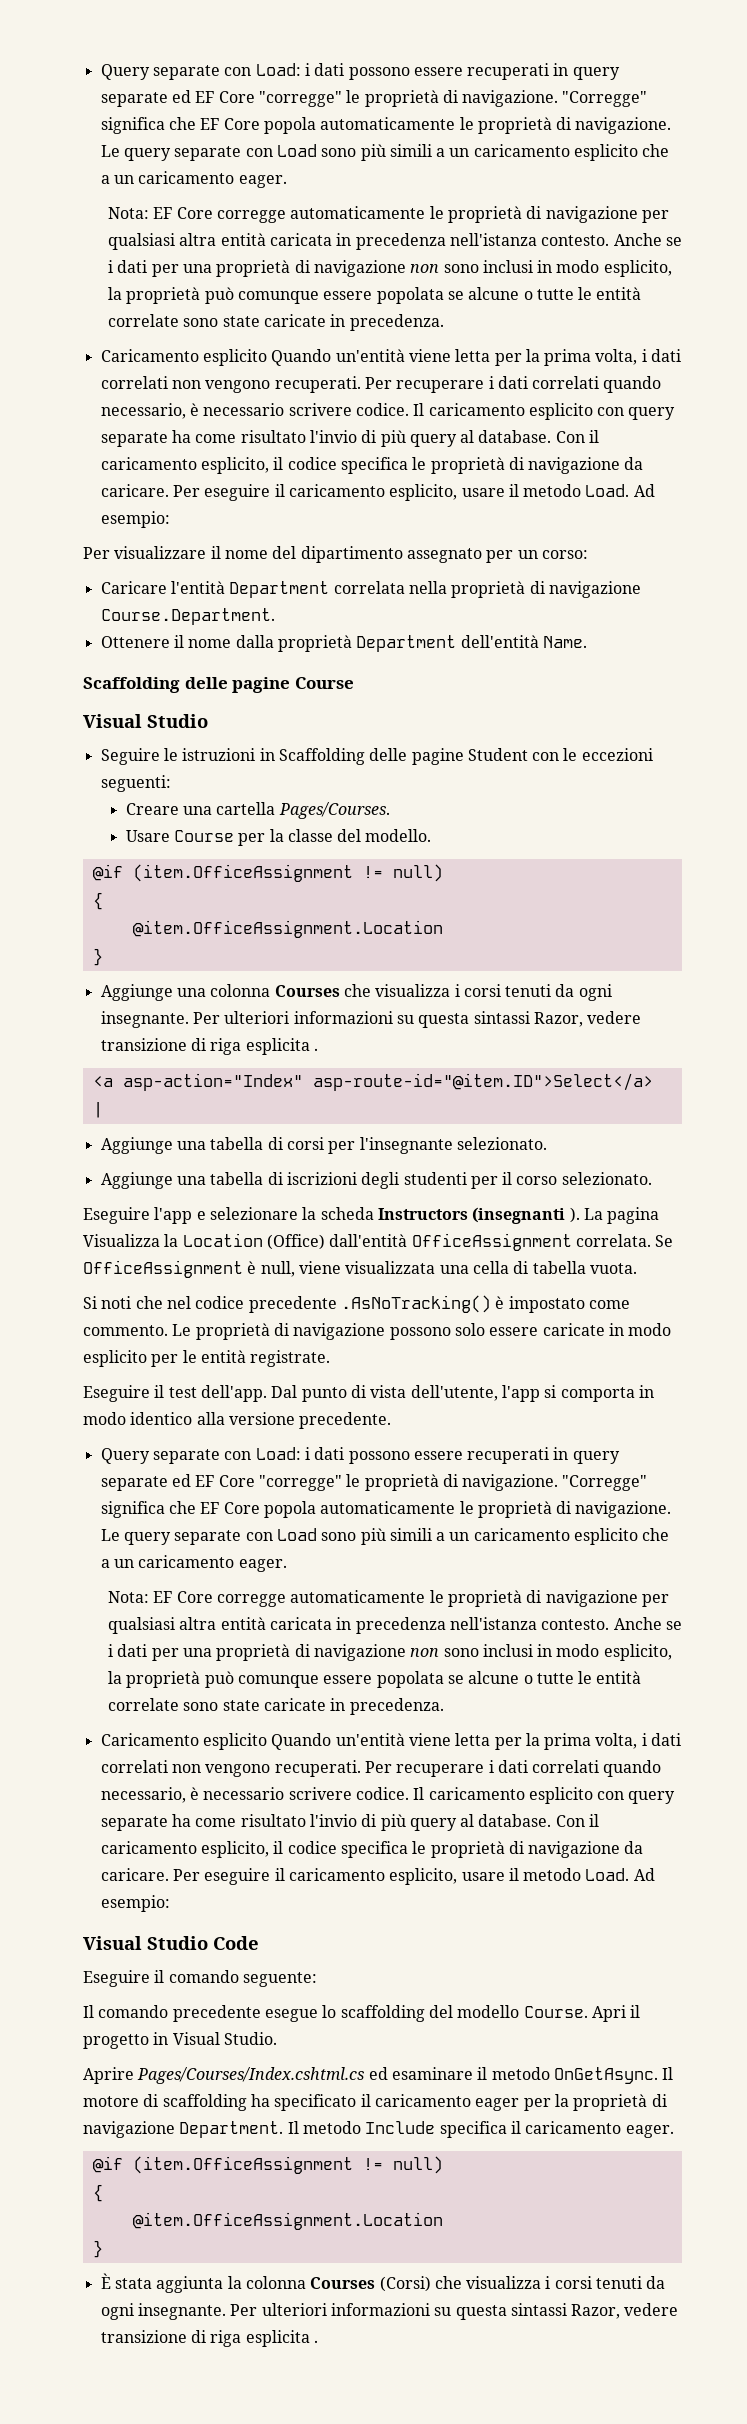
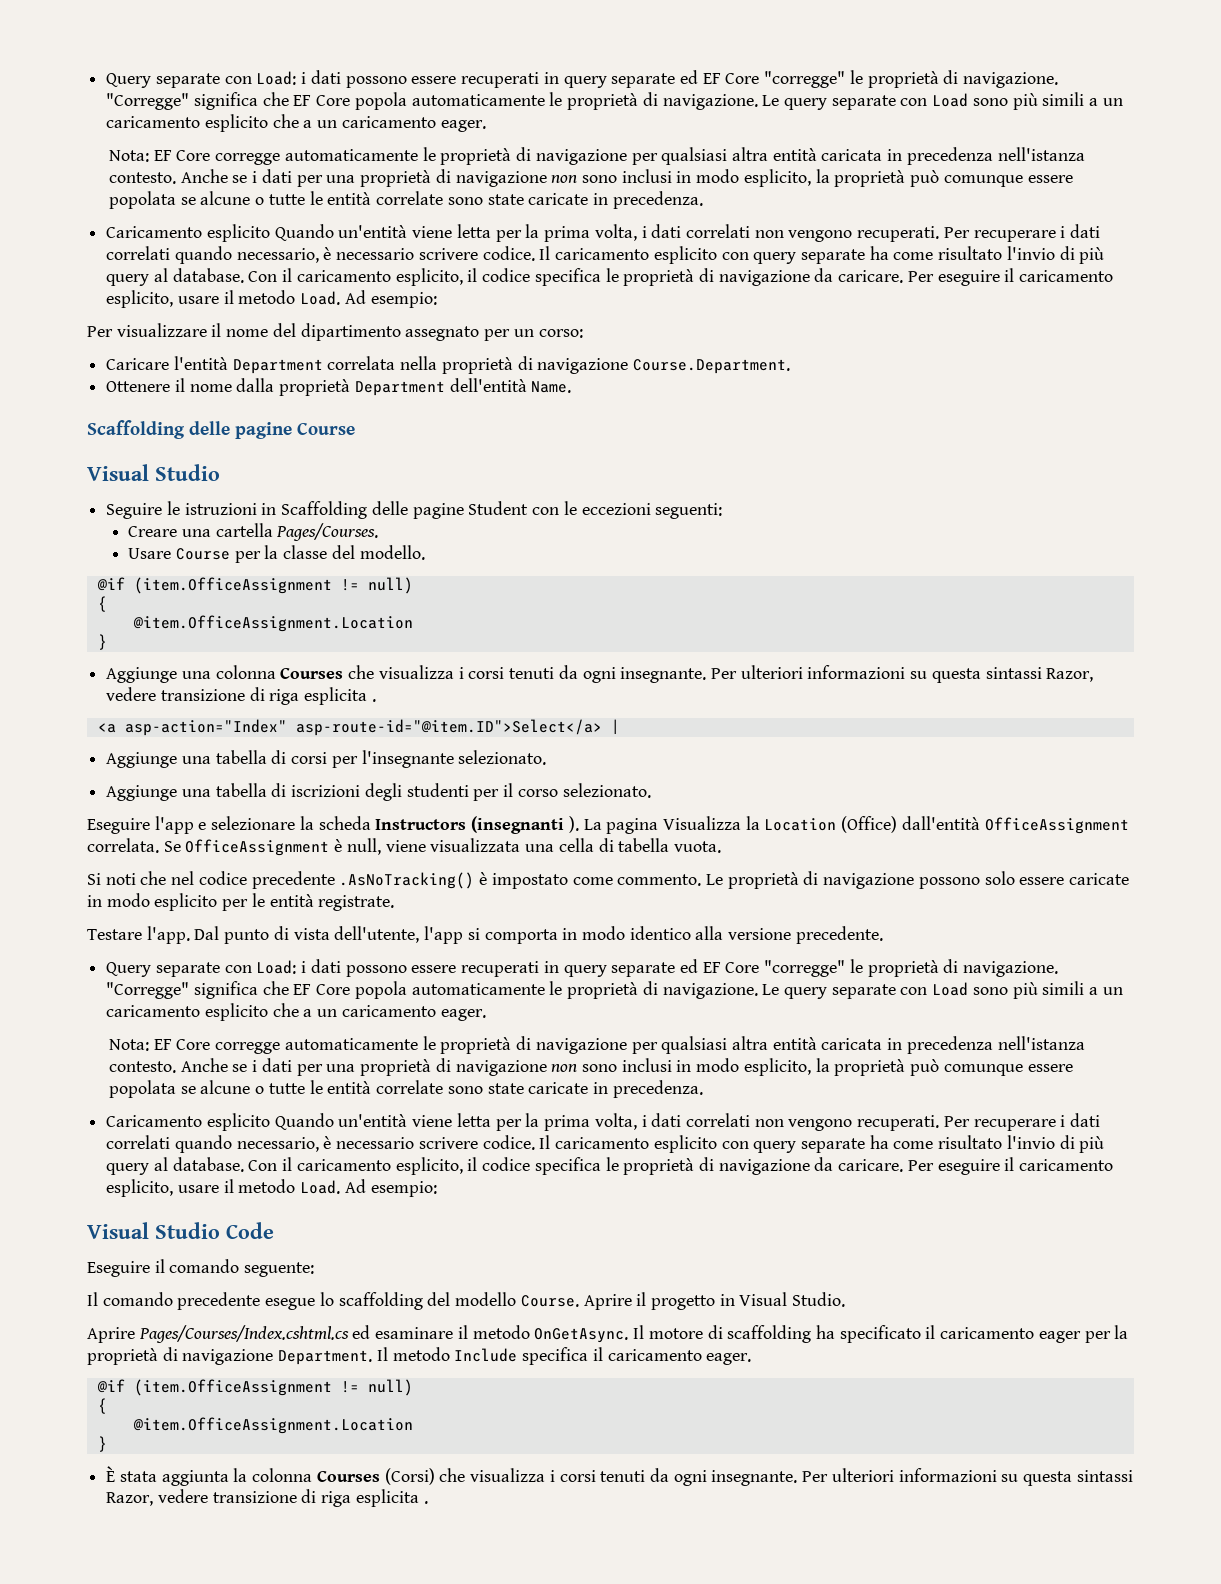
[83,1385,267,1402] Eseguire il test dell'app. -> [87,926,190,944] Testare l'app.
[591,2005,626,2022] Apri -> [583,1294,632,1310] Aprire

